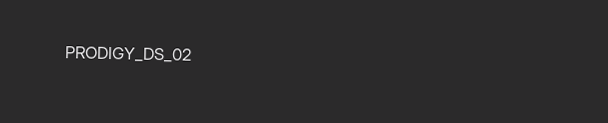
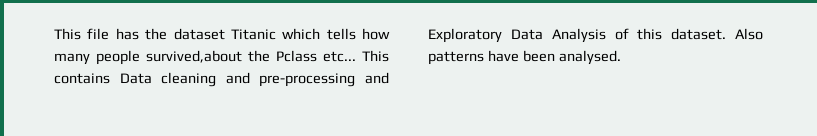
[64,46,192,63] PRODIGY_DS_02 -> [54,28,390,40] [54,50,389,65] [54,72,389,87] [428,28,763,43] [428,50,621,65] This file has the dataset Titanic which tells how many people survived,about the Pclass etc... This contains Data cleaning and pre-processing and Exploratory Data Analysis of this dataset. Also patterns have been analysed.

